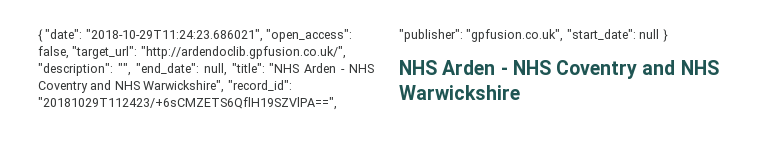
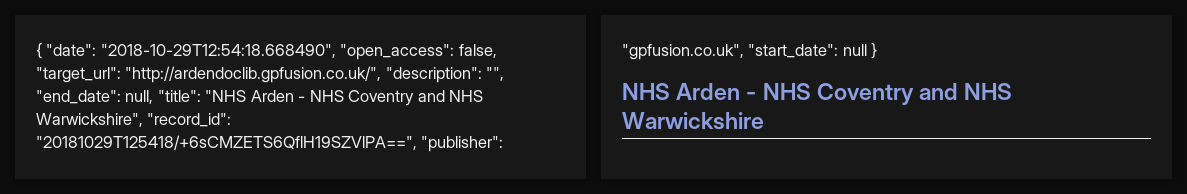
[85,29,263,42] "2018-10-29T11:24:23.686021", -> [100,44,336,58] "2018-10-29T12:54:18.668490",
[38,97,337,110] "20181029T112423/+6sCMZETS6QflH19SZVlPA==", -> [36,135,417,150] "20181029T125418/+6sCMZETS6QflH19SZVlPA==",

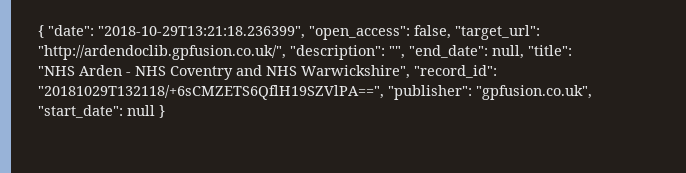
[100,44,336,58] "2018-10-29T12:54:18.668490", -> [98,26,305,39] "2018-10-29T13:21:18.236399",
[36,135,417,150] "20181029T125418/+6sCMZETS6QflH19SZVlPA==", -> [38,85,384,100] "20181029T132118/+6sCMZETS6QflH19SZVlPA==",
[622,83,1013,105] [622,112,764,130] // NHS Arden - NHS Coventry and NHS Warwickshire -> (165, 111) none

